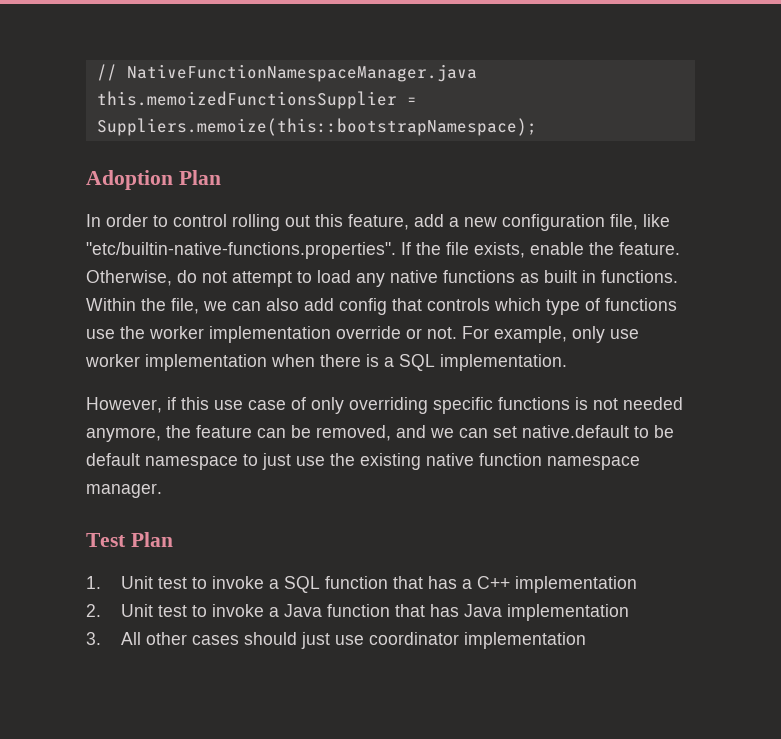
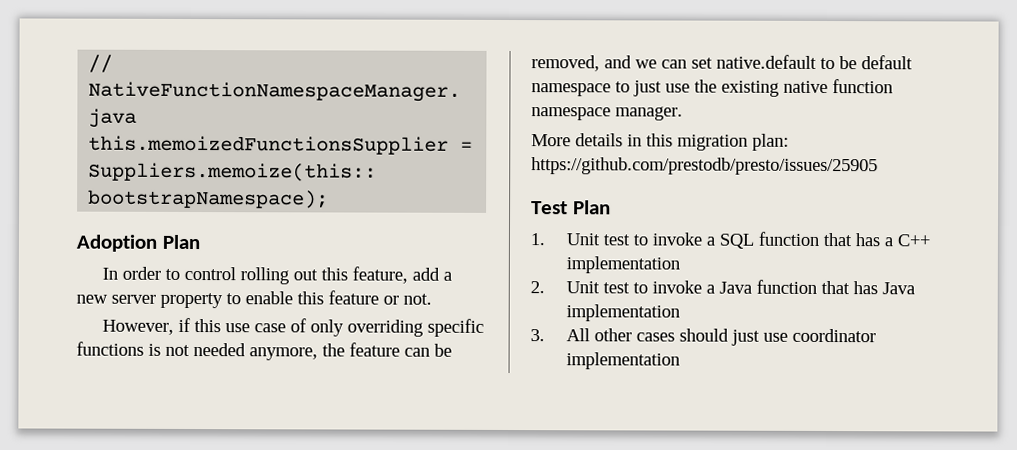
[502,214,670,231] [86,242,680,259] [86,270,678,287] [86,298,677,315] [86,326,639,343] [85,354,567,371] configuration file, like "etc/builtin-native-functions.properties". If the file exists, enable the feature. Otherwise, do not attempt to load any native functions as built in functions. Within the file, we can also add config that controls which type of functions use the worker implementation override or not. For example, only use worker implementation when there is a SQL implementation. -> [111,290,432,309] server property to enable this feature or not.
(162, 490) none -> [531,133,789,151] [531,157,878,176] // More details in this migration plan: https://github.com/prestodb/presto/issues/25905

